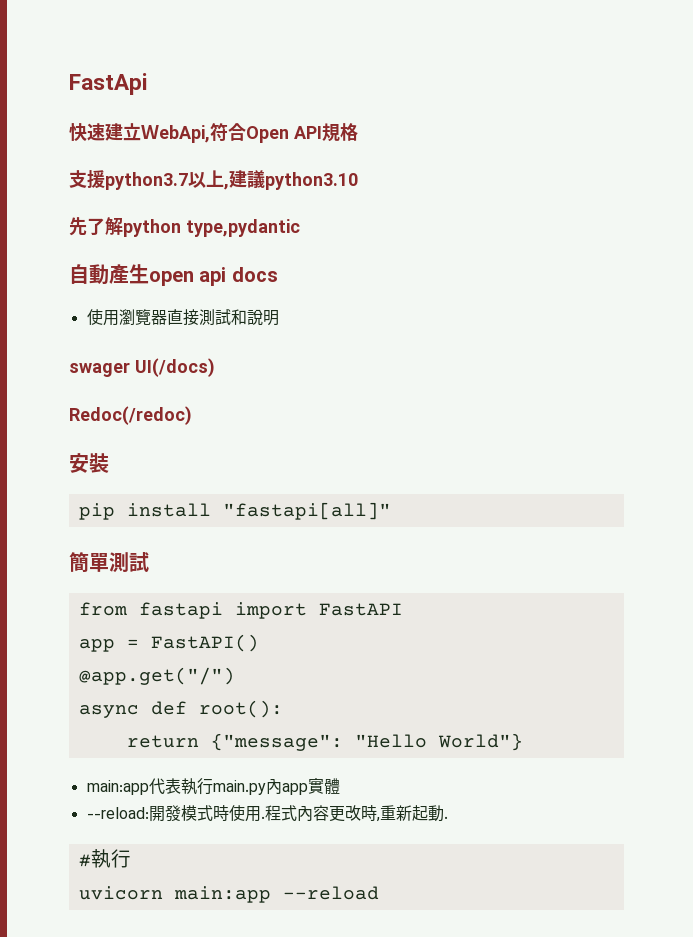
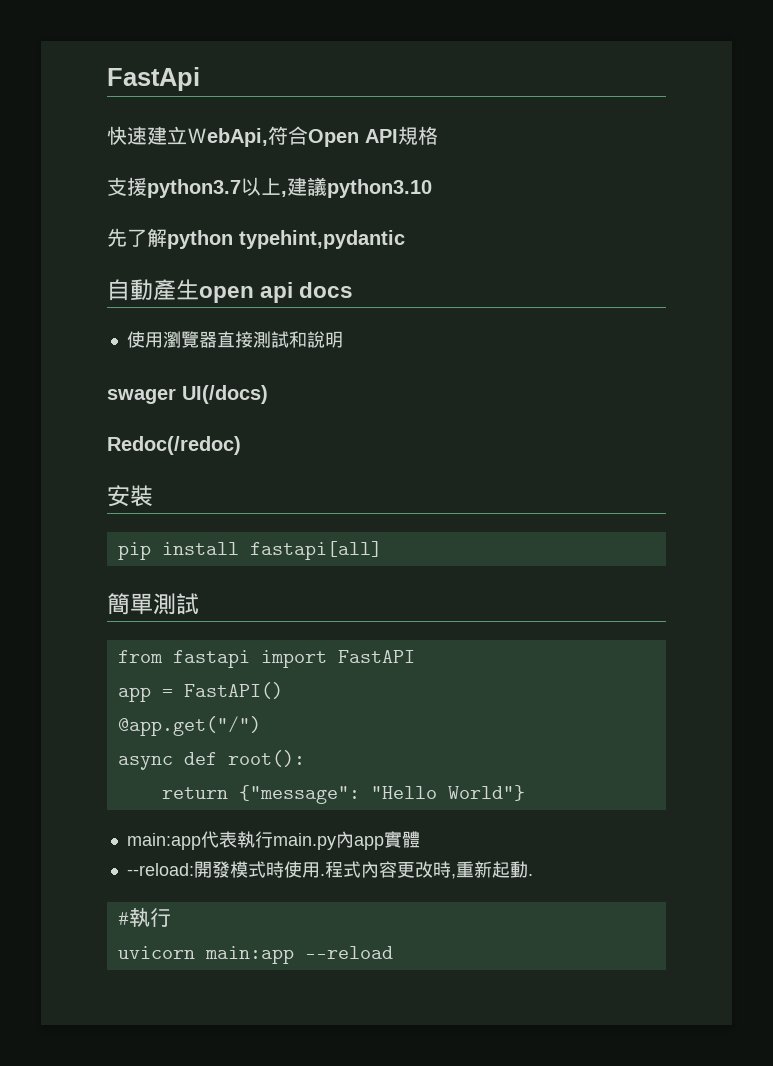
[186,219,300,237] type,pydantic -> [239,230,405,249] typehint,pydantic
[222,502,391,520] "fastapi[all]" -> [249,541,382,560] fastapi[all]

